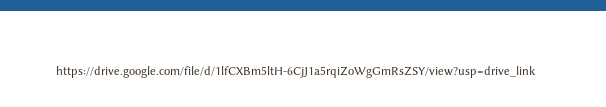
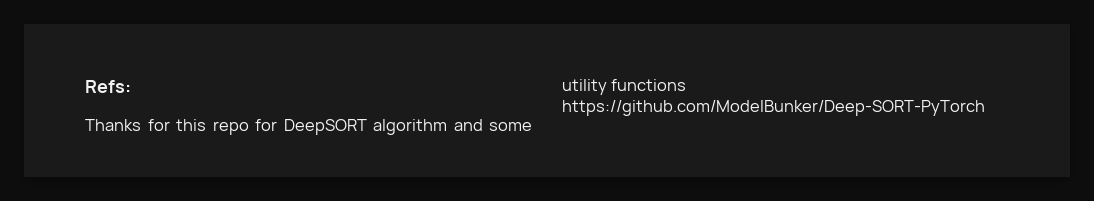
[56,66,536,78] https://drive.google.com/file/d/1lfCXBm5ltH-6CjJ1a5rqiZoWgGmRsZSY/view?usp=drive_link -> [85,80,131,93] [85,119,532,135] [562,79,687,95] [562,100,985,116] Refs: // Thanks for this repo for DeepSORT algorithm and some utility functions https://github.com/ModelBunker/Deep-SORT-PyTorch

